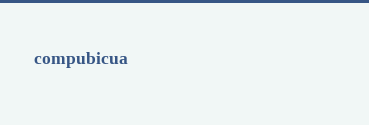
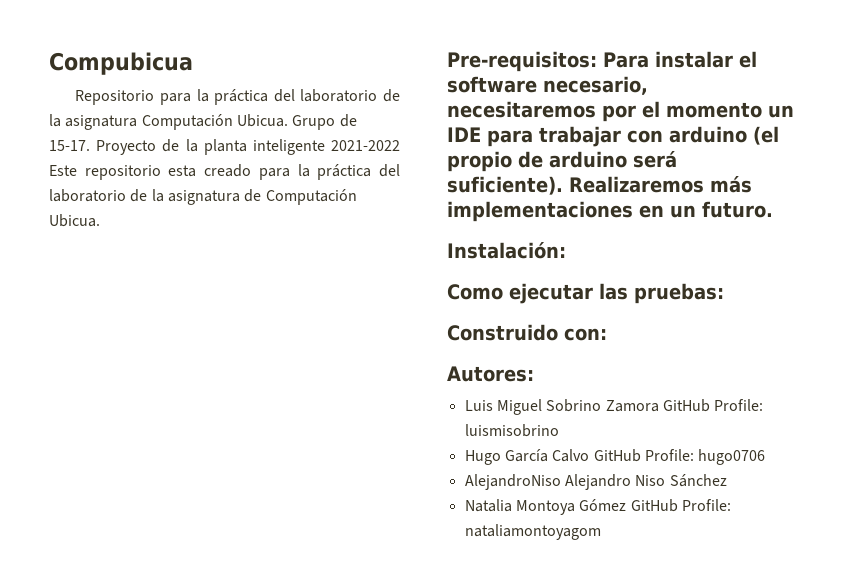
[34,52,128,68] compubicua -> [49,52,193,75] [75,89,400,105] [49,114,357,130] [49,139,401,155] [49,164,401,180] [49,189,357,205] [49,214,100,227] [447,51,757,72] [447,76,648,95] [447,101,794,122] [447,126,779,147] [447,151,677,172] [447,176,752,195] [447,201,773,222] [447,242,566,259] [447,283,724,304] [447,324,607,341] [447,366,534,382] [464,399,764,415] [464,424,559,437] [464,449,766,465] [464,474,727,490] [464,499,731,515] [464,524,601,540] Compubicua // Repositorio para la práctica del laboratorio de la asignatura Computación Ubicua. Grupo de 15-17. Proyecto de la planta inteligente 2021-2022 Este repositorio esta creado para la práctica del laboratorio de la asignatura de Computación Ubicua. // Pre-requisitos: Para instalar el software necesario, necesitaremos por el momento un IDE para trabajar con arduino (el propio de arduino será suficiente). Realizaremos más implementaciones en un futuro. // Instalación: // Como ejecutar las pruebas: // Construido con: // Autores: // Luis Miguel Sobrino Zamora GitHub Profile: luismisobrino // Hugo García Calvo GitHub Profile: hugo0706 // AlejandroNiso Alejandro Niso Sánchez // Natalia Montoya Gómez GitHub Profile: nataliamontoyagom

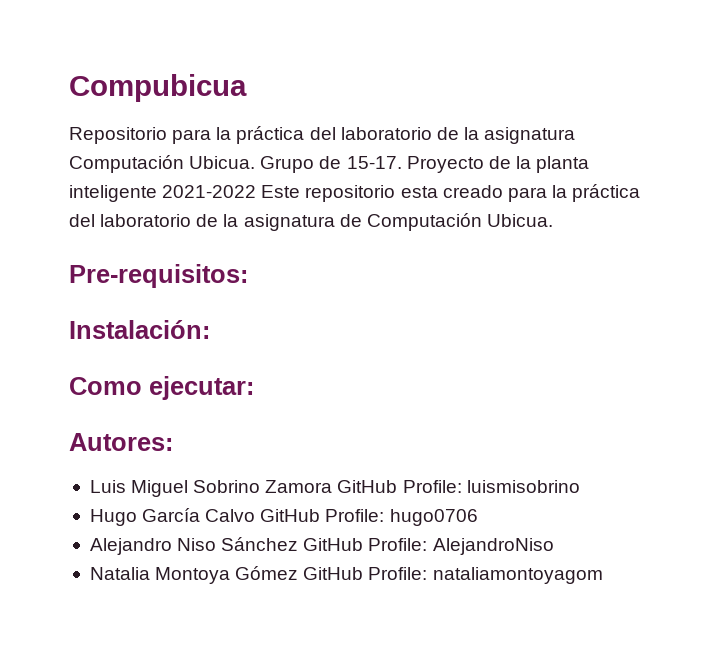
[603,51,757,68] [447,76,648,95] [447,101,794,122] [447,126,779,147] [447,151,677,172] [447,176,752,195] [447,201,773,222] [447,242,566,259] [447,283,724,304] [447,324,607,341] Para instalar el software necesario, necesitaremos por el momento un IDE para trabajar con arduino (el propio de arduino será suficiente). Realizaremos más implementaciones en un futuro. // Instalación: // Como ejecutar las pruebas: // Construido con: -> [69,320,210,339] [69,376,254,400] // Instalación: // Como ejecutar:
[464,474,561,490] AlejandroNiso -> (478, 517) none
(727, 480) none -> [303,538,554,555] GitHub Profile: AlejandroNiso

